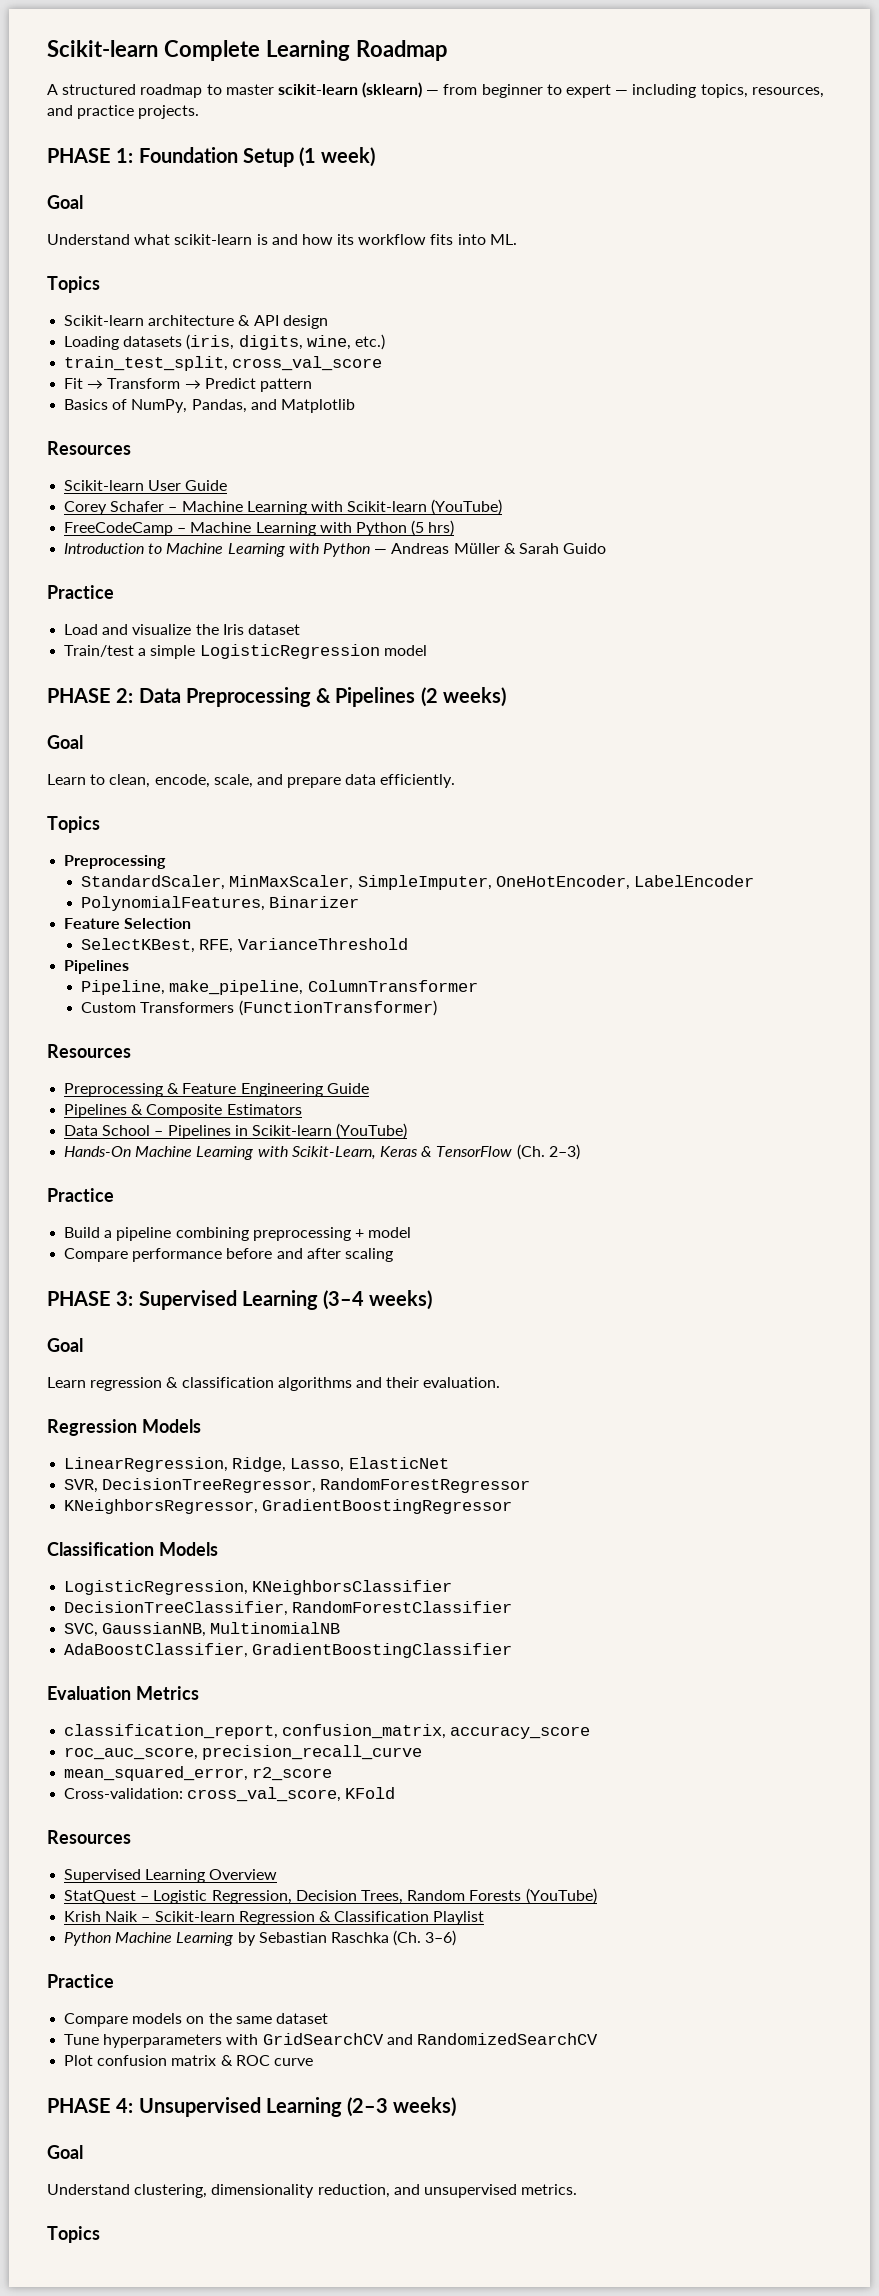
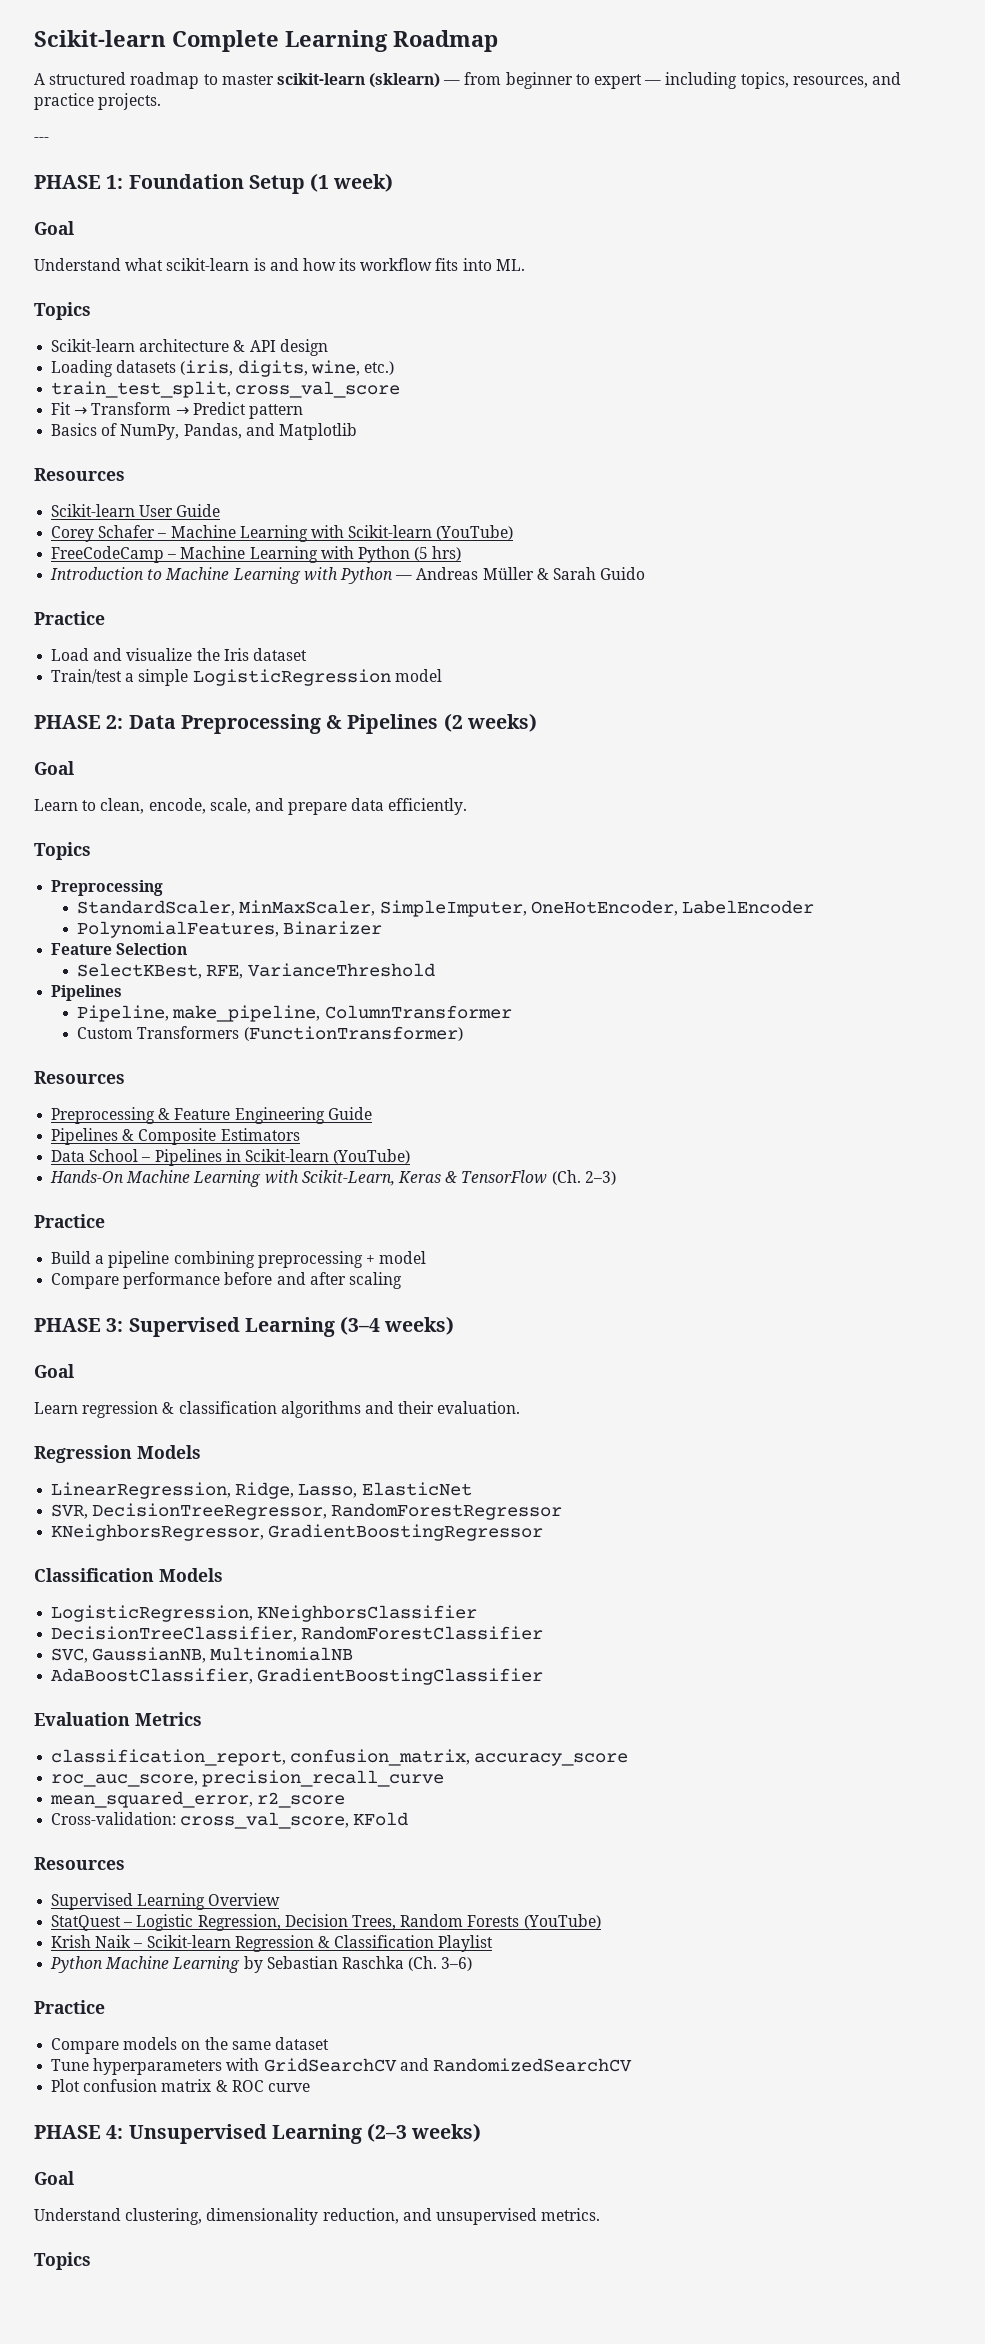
(200, 112) none -> [34,137,49,142] // ---

